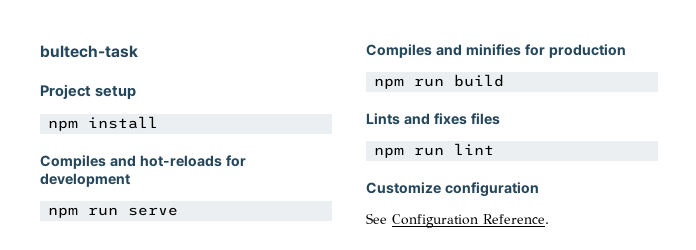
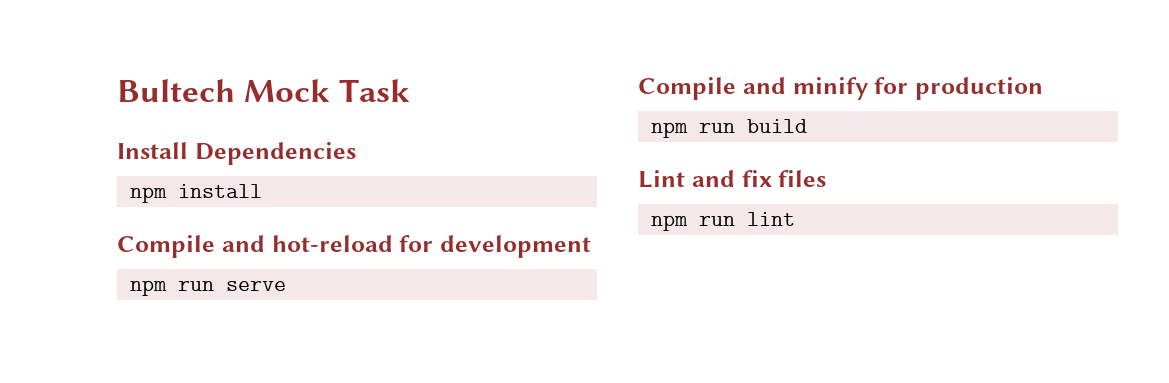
[40,45,138,58] [40,84,137,99] bultech-task // Project setup -> [117,79,411,102] [117,142,356,165] Bultech Mock Task // Install Dependencies
[40,155,222,169] Compiles and hot-reloads -> [117,235,393,258] Compile and hot-reload
[366,44,521,58] Compiles and minifies -> [638,77,868,100] Compile and minify
[366,113,467,125] Lints and fixes -> [638,170,772,188] Lint and fix
[366,182,539,197] [366,213,549,228] // Customize configuration // See Configuration Reference. -> (795, 219) none

